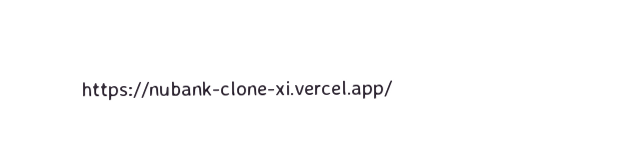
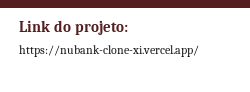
(82, 90) none -> [19,20,129,35] Link do projeto: //

